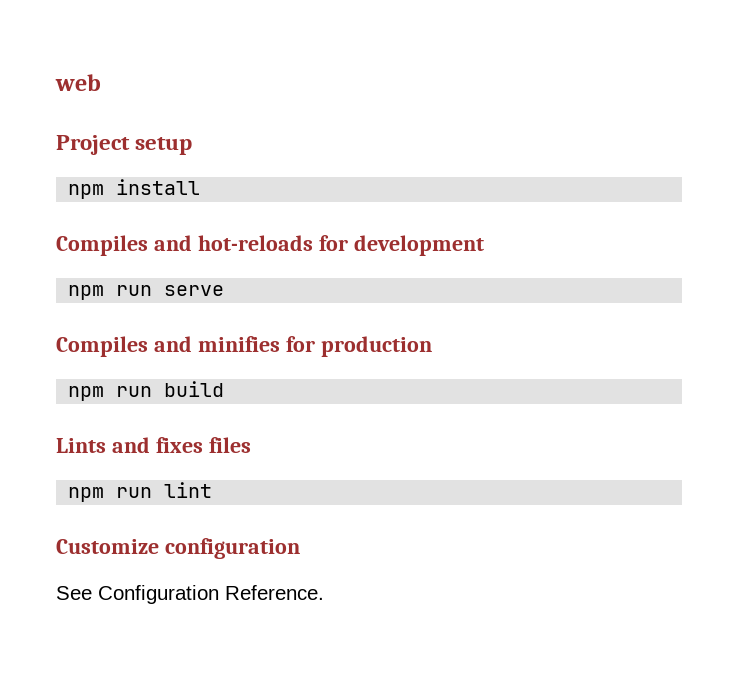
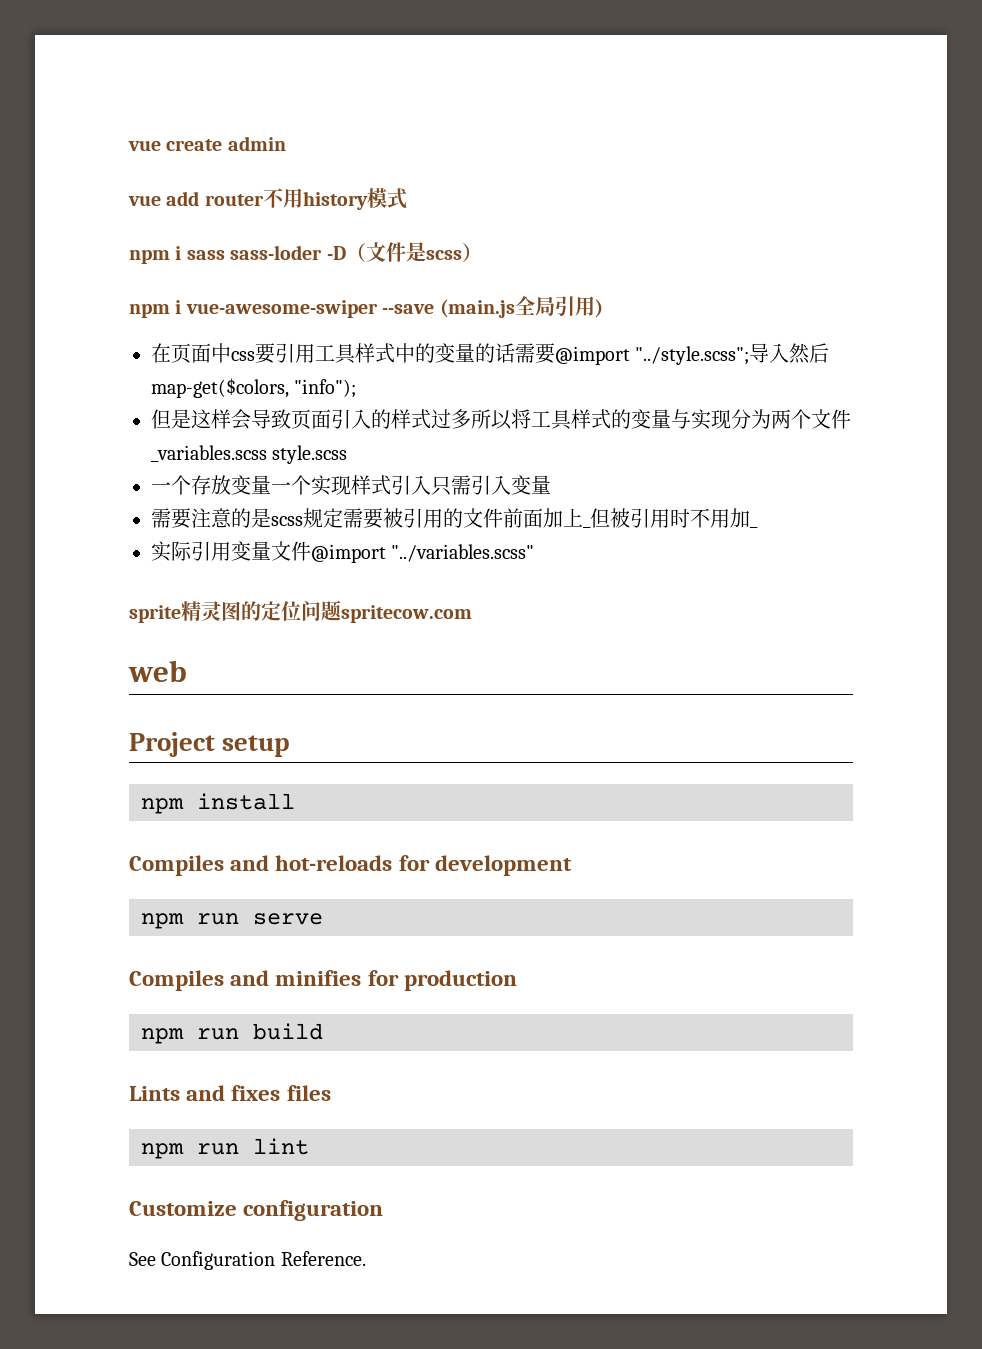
(55, 82) none -> [128,136,286,151] [128,188,407,210] [129,242,482,264] [129,296,603,318] [151,343,830,365] [151,378,357,398] [151,409,851,430] [151,445,348,464] [151,475,551,496] [151,508,758,529] [151,541,535,563] [129,600,472,623] vue create admin // vue add router不用history模式 // npm i sass sass-loder -D（文件是scss） // npm i vue-awesome-swiper --save (main.js全局引用) // 在页面中css要引用工具样式中的变量的话需要@import "../style.scss";导入然后map-get($colors, "info"); // 但是这样会导致页面引入的样式过多所以将工具样式的变量与实现分为两个文件_variables.scss style.scss // 一个存放变量一个实现样式引入只需引入变量 // 需要注意的是scss规定需要被引用的文件前面加上_但被引用时不用加_ // 实际引用变量文件@import "../variables.scss" // sprite精灵图的定位问题spritecow.com //

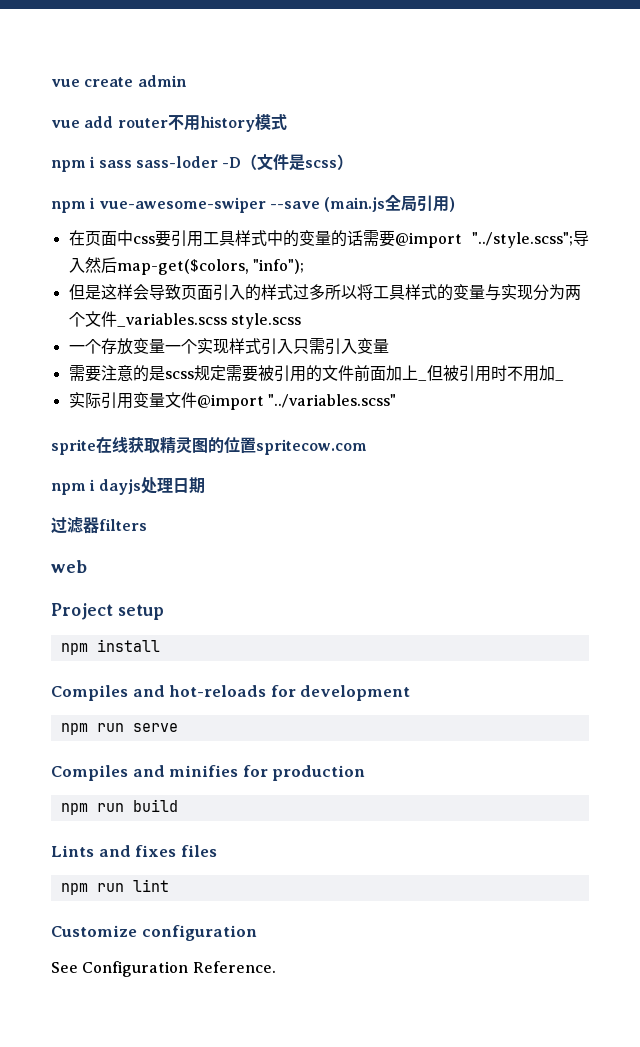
[181,600,472,623] 精灵图的定位问题spritecow.com -> [96,436,367,455] [51,477,205,495] [51,517,147,534] 在线获取精灵图的位置spritecow.com // npm i dayjs处理日期 // 过滤器filters

